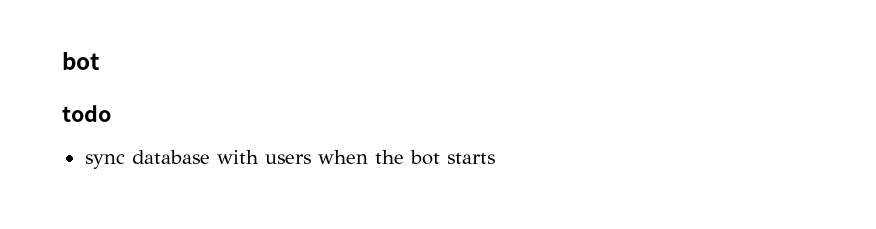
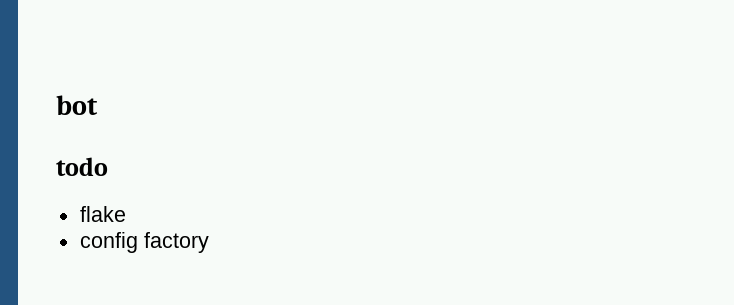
[84,150,495,169] sync database with users when the bot starts -> [79,206,126,222] [79,232,209,253] flake // config factory

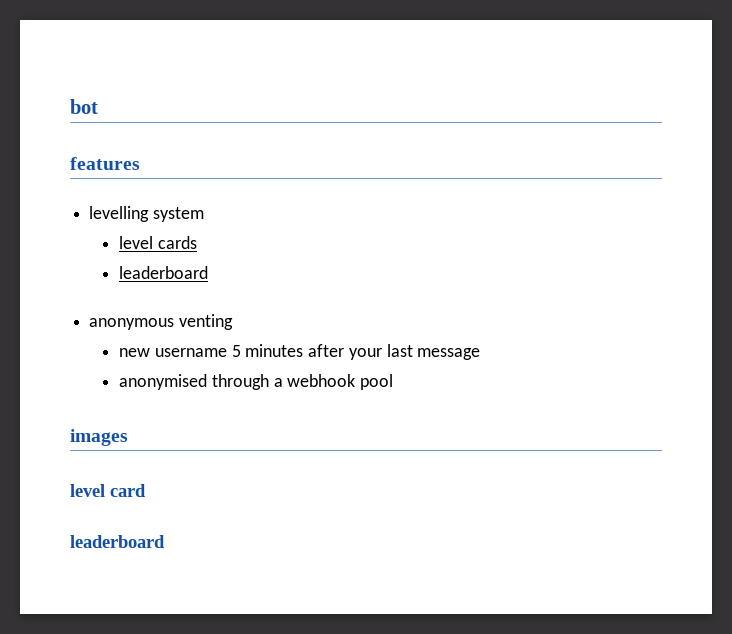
[56,157,108,176] [79,206,126,222] [79,232,209,253] todo // flake // config factory -> [70,157,140,170] [89,206,204,222] [119,236,197,249] [119,266,209,279] [89,314,233,330] [119,344,481,360] [119,374,394,390] [70,429,128,446] [70,484,146,497] [70,535,165,548] features // levelling system // level cards // leaderboard // anonymous venting // new username 5 minutes after your last message // anonymised through a webhook pool // images // level card // leaderboard

